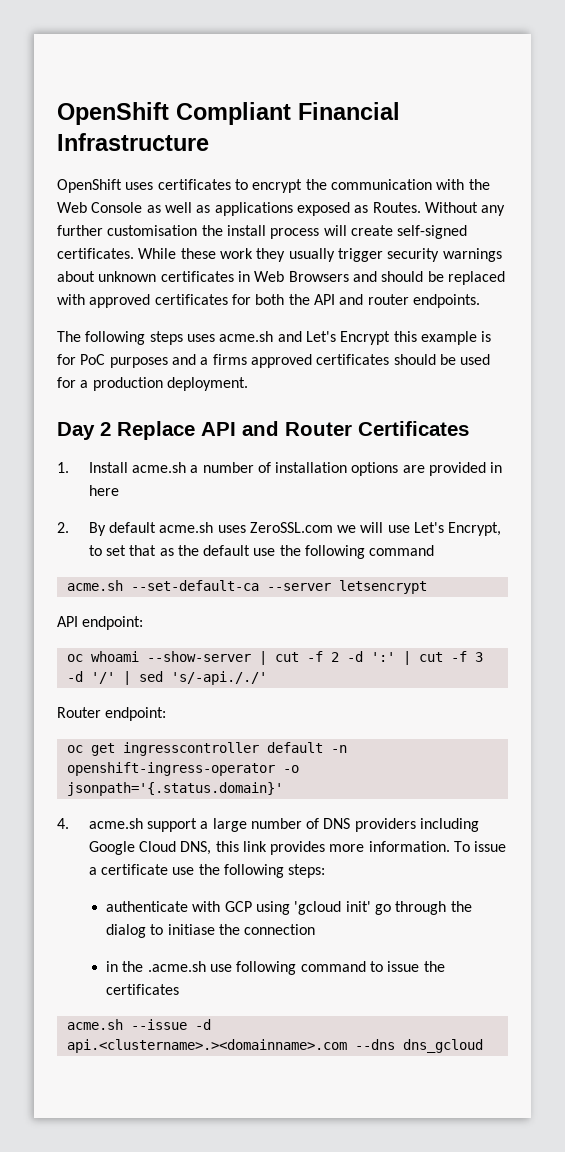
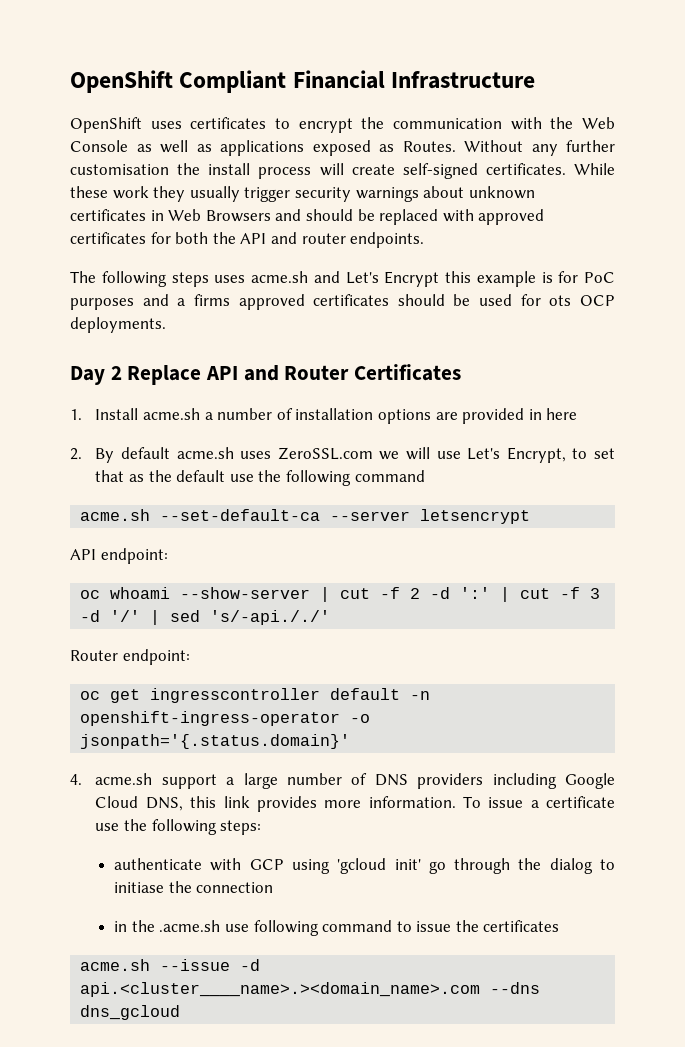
[80,377,248,391] a production deployment. -> [549,295,615,306] [70,317,166,333] ots OCP deployments.
[66,1039,347,1053] api.<clustername>.><domainname>.com -> [80,982,481,997] api.<cluster____name>.><domain_name>.com

